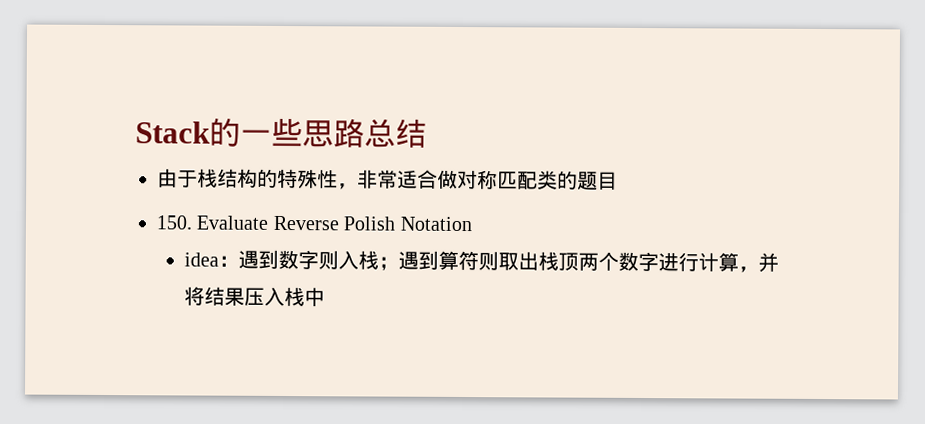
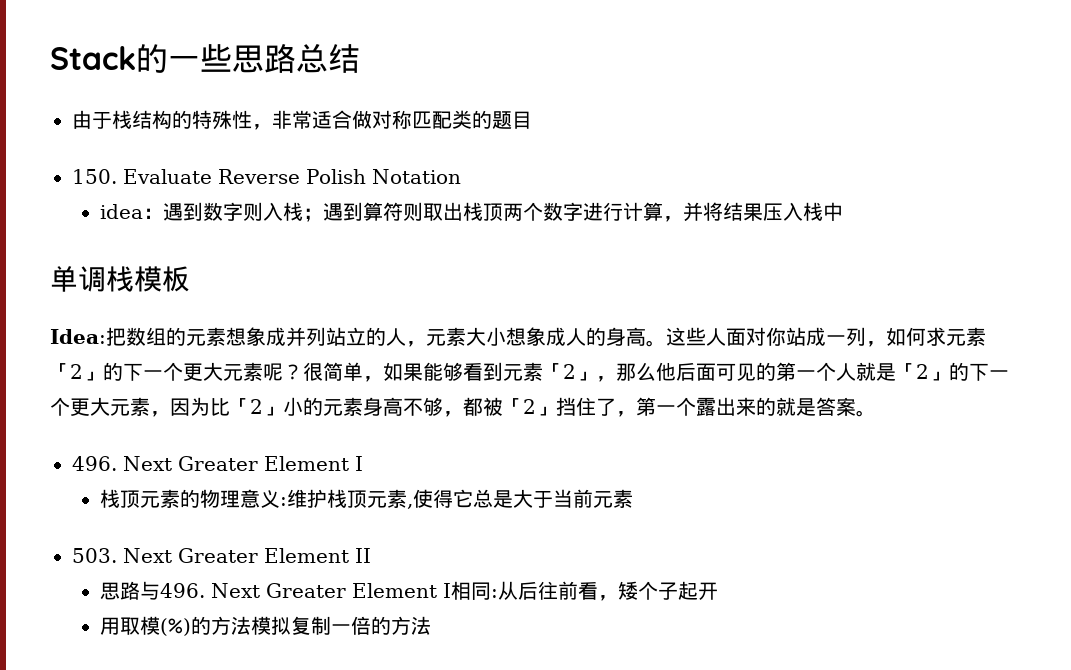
(325, 297) none -> [50,266,190,292] [50,327,986,347] [50,362,1009,382] [50,397,876,417] [72,456,363,471] [99,489,633,509] [72,548,371,563] [99,581,718,601] [99,616,431,636] // 单调栈模板 // Idea:把数组的元素想象成并列站立的人，元素大小想象成人的身高。这些人面对你站成一列，如何求元素「2」的下一个更大元素呢？很简单，如果能够看到元素「2」，那么他后面可见的第一个人就是「2」的下一个更大元素，因为比「2」小的元素身高不够，都被「2」挡住了，第一个露出来的就是答案。 // 496. Next Greater Element I // 栈顶元素的物理意义:维护栈顶元素,使得它总是大于当前元素 // 503. Next Greater Element II // 思路与496. Next Greater Element I相同:从后往前看，矮个子起开 // 用取模(%)的方法模拟复制一倍的方法

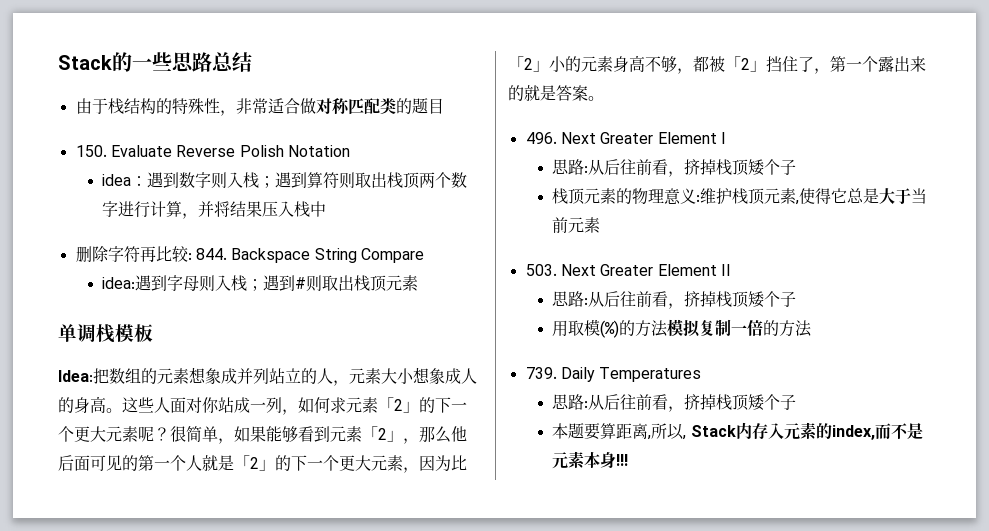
(843, 211) none -> [75,246,424,263] [102,275,419,292] // 删除字符再比较: 844. Backspace String Compare // idea:遇到字母则入栈；遇到#则取出栈顶元素
(363, 463) none -> [552,159,797,177] // 思路:从后往前看，挤掉栈顶矮个子
[139,581,718,601] 与496. Next Greater Element I相同:从后往前看，矮个子起开 -> [584,291,797,309] :从后往前看，挤掉栈顶矮个子
(431, 625) none -> [525,367,702,382] [552,394,797,412] [552,422,923,440] [552,451,629,469] // 739. Daily Temperatures // 思路:从后往前看，挤掉栈顶矮个子 // 本题要算距离,所以, Stack内存入元素的index,而不是元素本身!!!

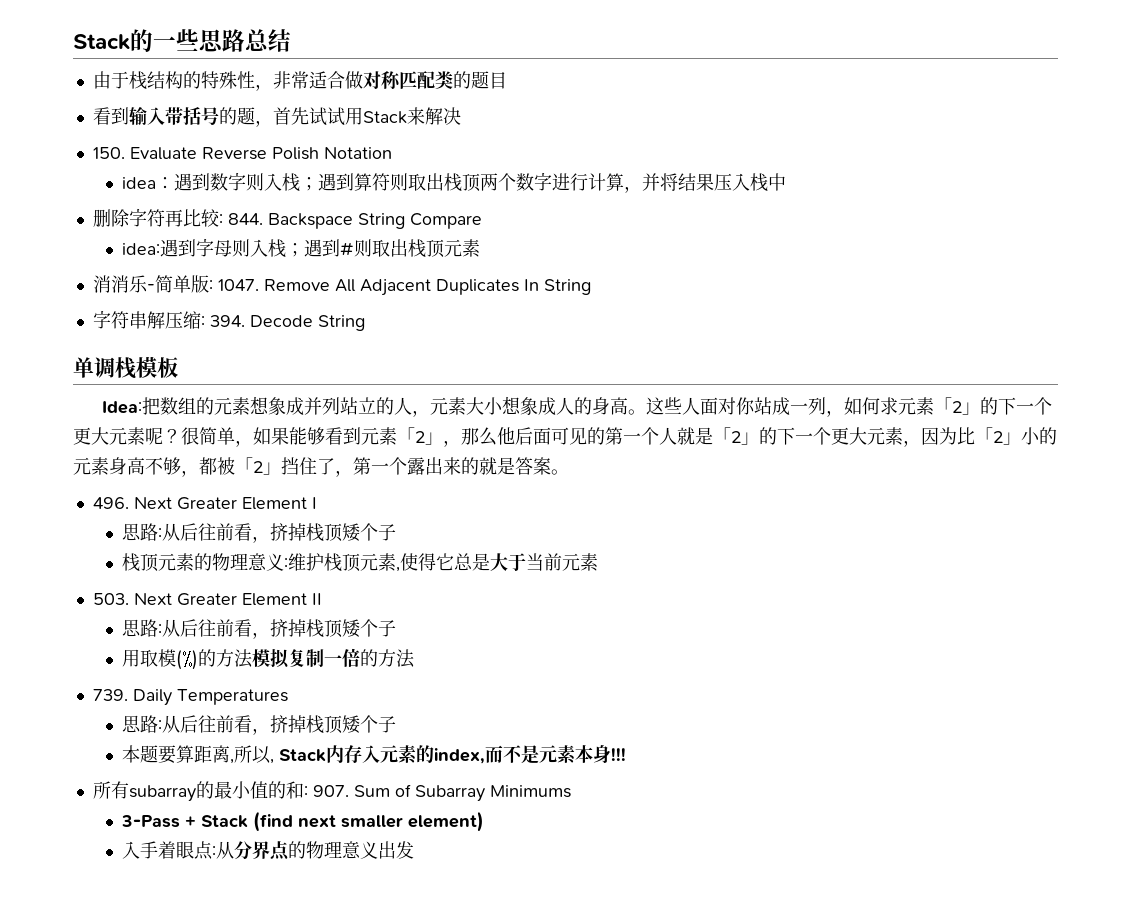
(444, 106) none -> [92,106,461,127] // 看到输入带括号的题，首先试试用Stack来解决
(419, 283) none -> [92,275,591,296] [92,310,365,331] // 消消乐-简单版: 1047. Remove All Adjacent Duplicates In String // 字符串解压缩: 394. Decode String
(629, 460) none -> [92,781,571,802] [120,811,484,832] [121,841,414,861] // 所有subarray的最小值的和: 907. Sum of Subarray Minimums // 3-Pass + Stack (find next smaller element) // 入手着眼点:从分界点的物理意义出发

